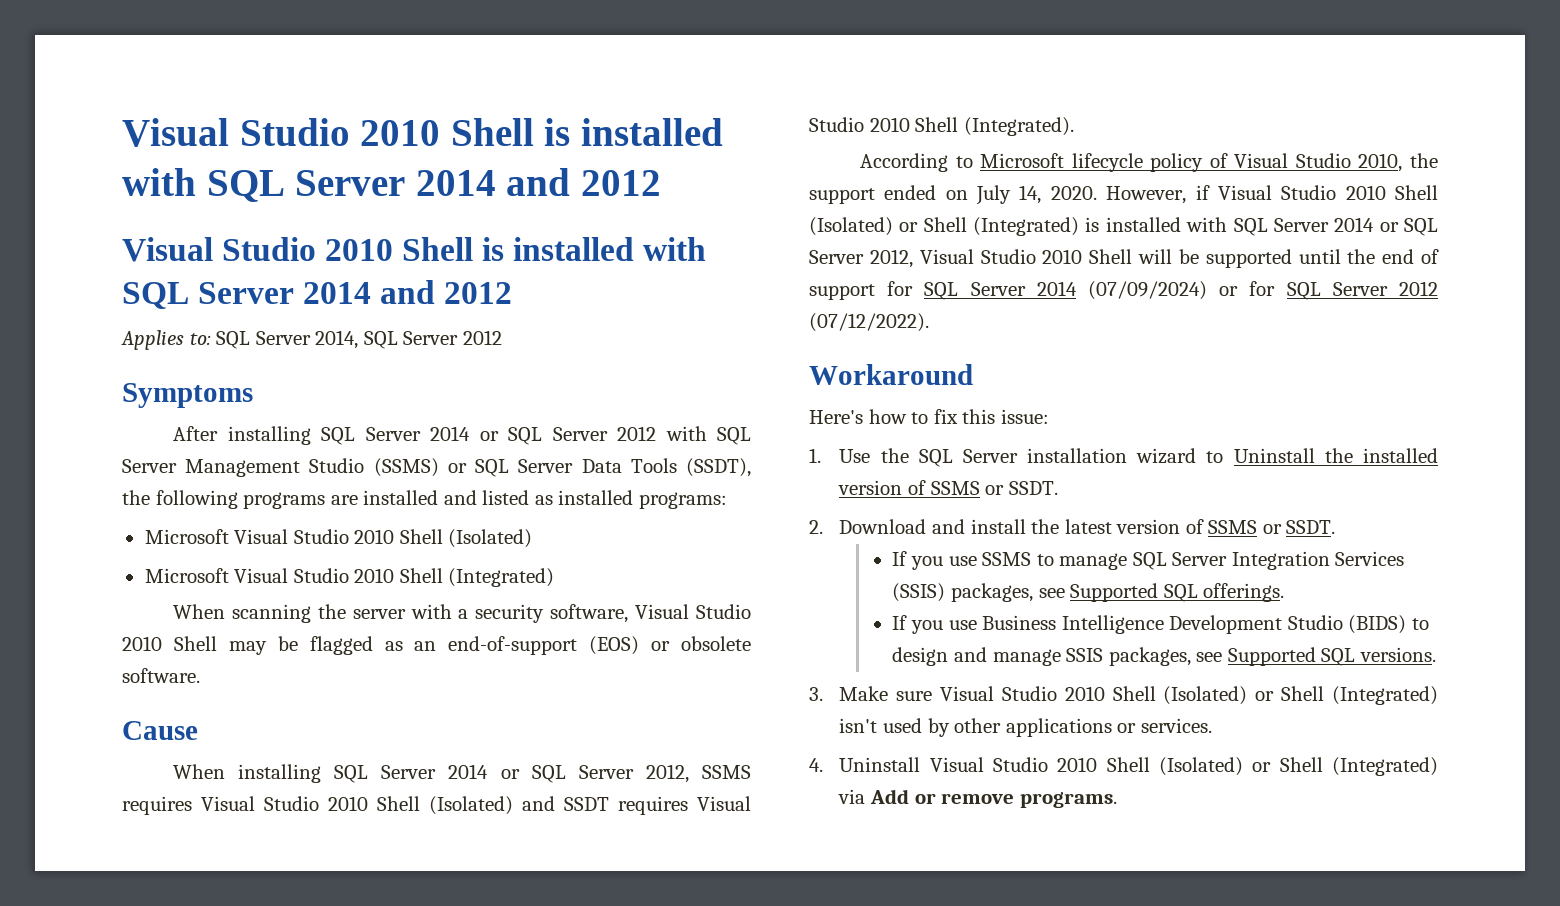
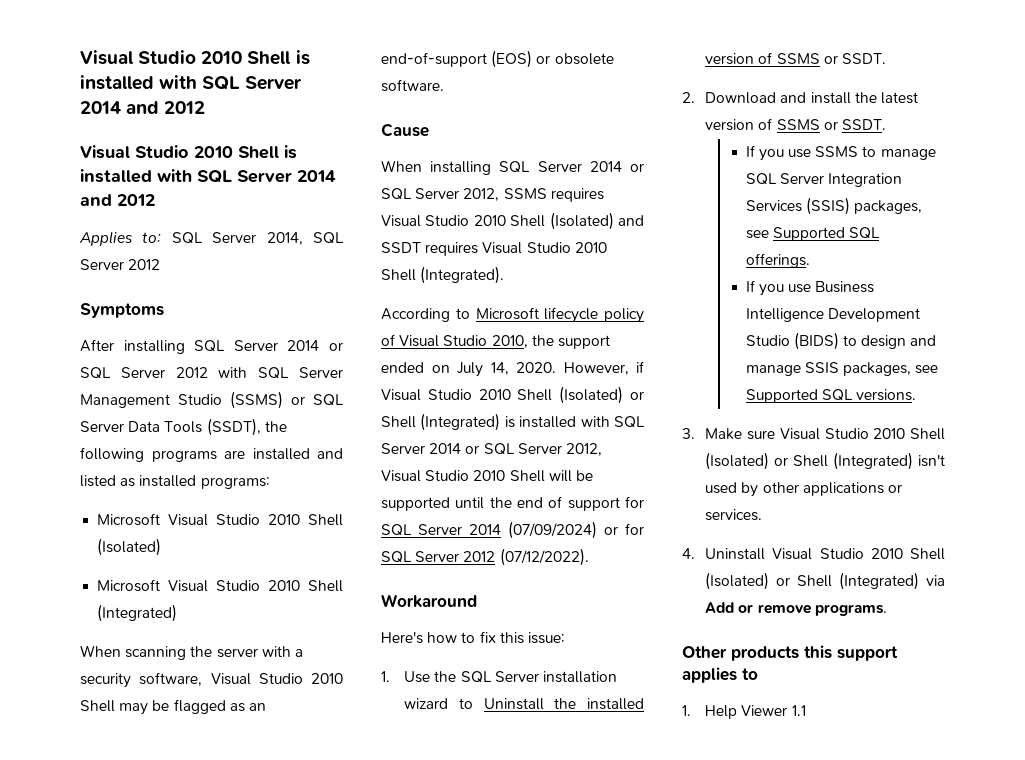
(1117, 800) none -> [682,645,898,661] [682,667,758,683] [682,705,806,719] // Other products this support applies to // 1. Help Viewer 1.1

